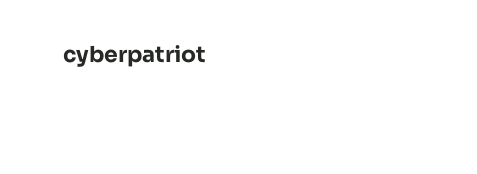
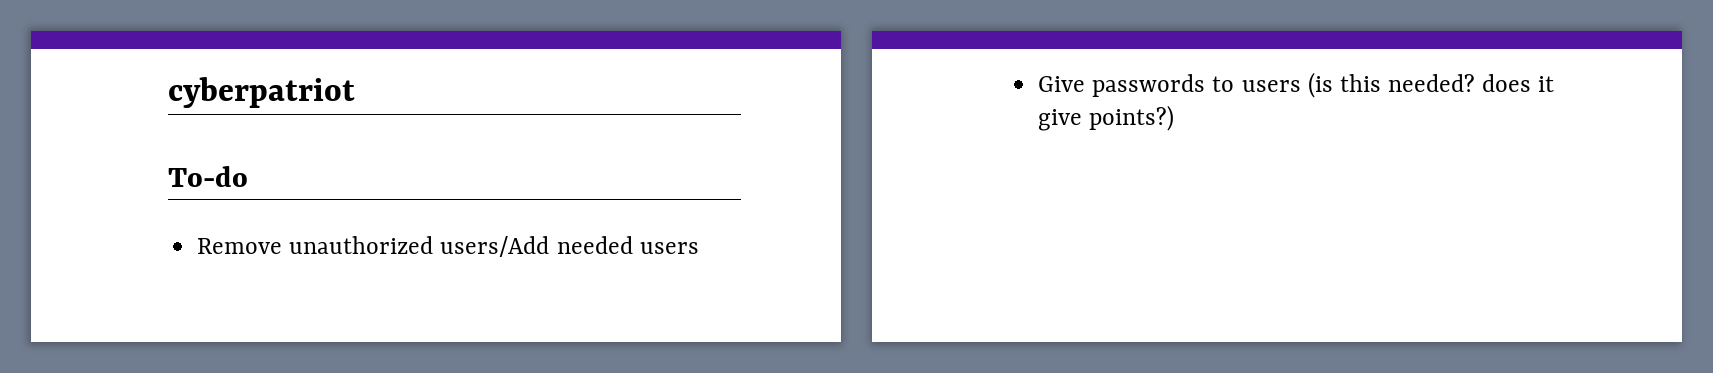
(206, 56) none -> [168,166,248,187] [197,236,699,257] [1038,72,1555,98] [1038,105,1175,131] // To-do // Remove unauthorized users/Add needed users // Give passwords to users (is this needed? does it give points?)

